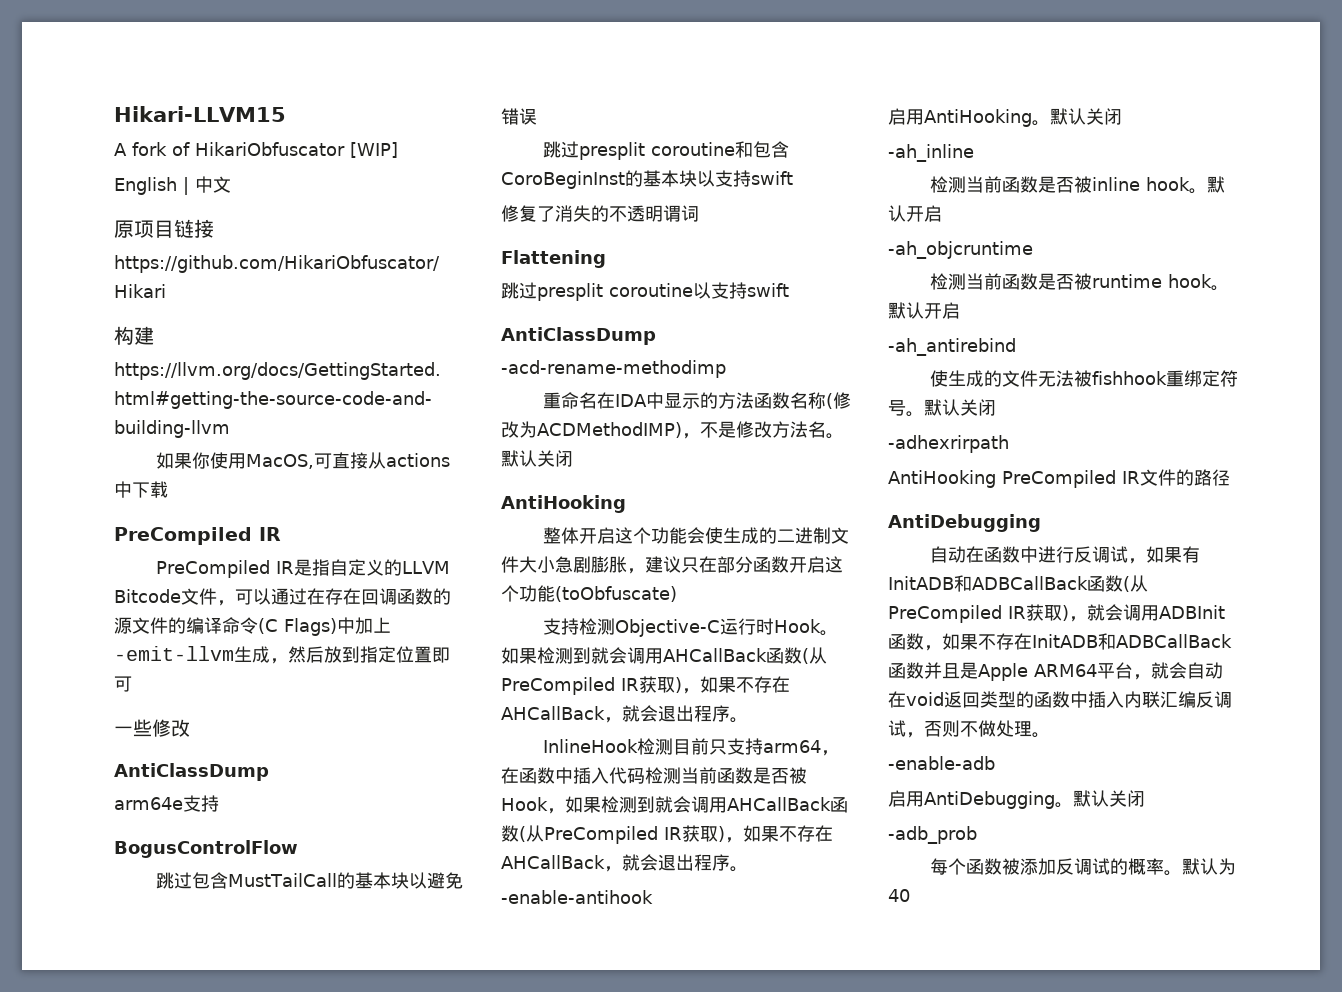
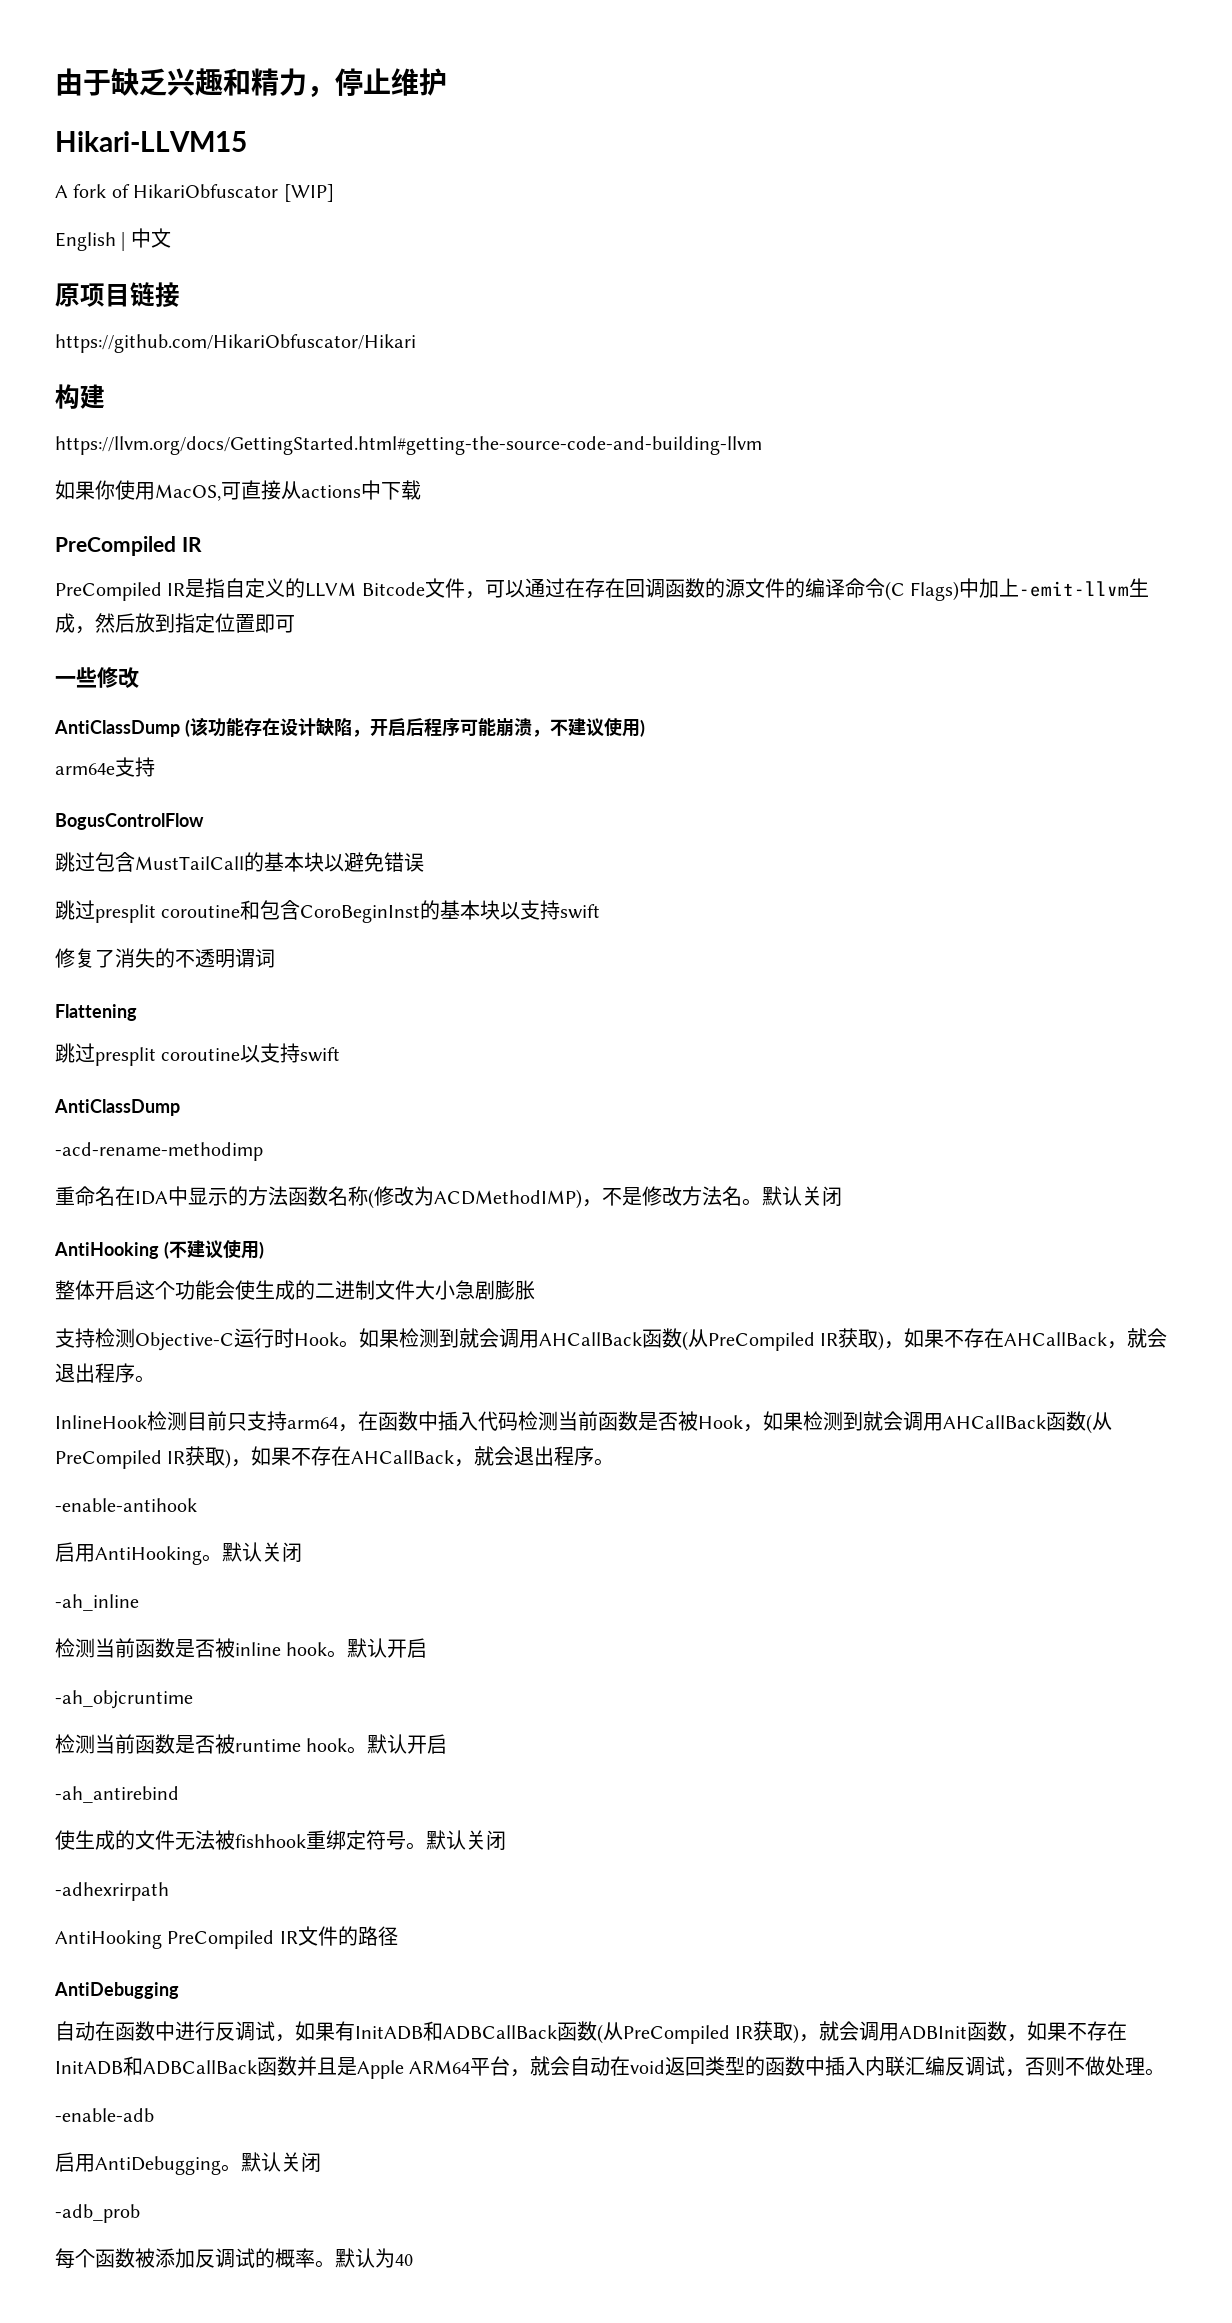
(114, 114) none -> [55,68,447,98] 由于缺乏兴趣和精力，停止维护 //
(269, 772) none -> [184,717,645,737] (该功能存在设计缺陷，开启后程序可能崩溃，不建议使用)
(626, 504) none -> [163,1240,264,1259] (不建议使用)
[627,556,843,574] [501,585,677,602] ，建议只在部分函数开启这个功能(toObfuscate) -> (535, 1290) none

